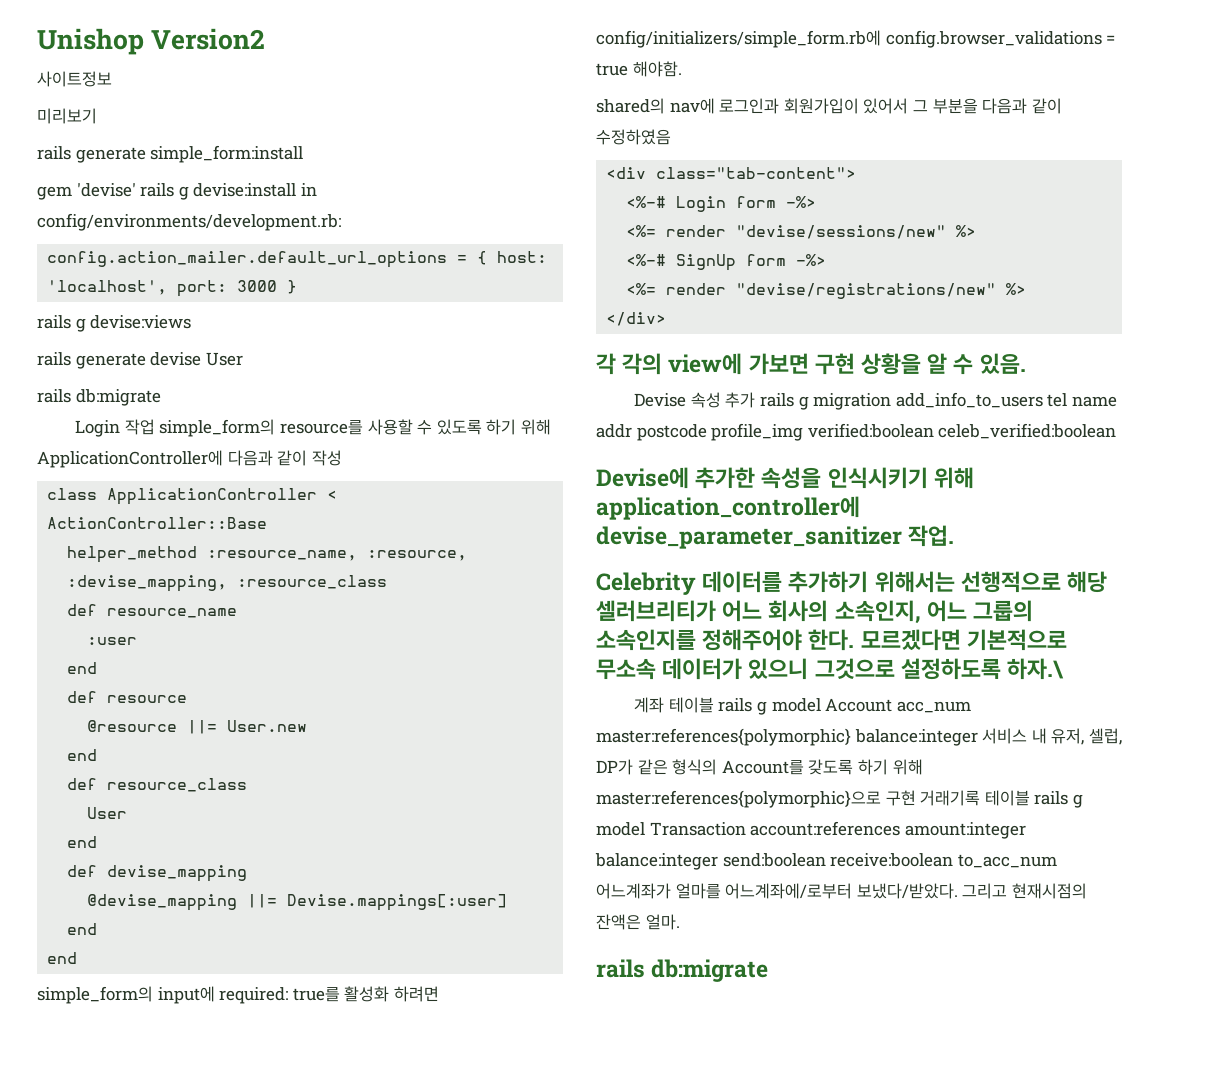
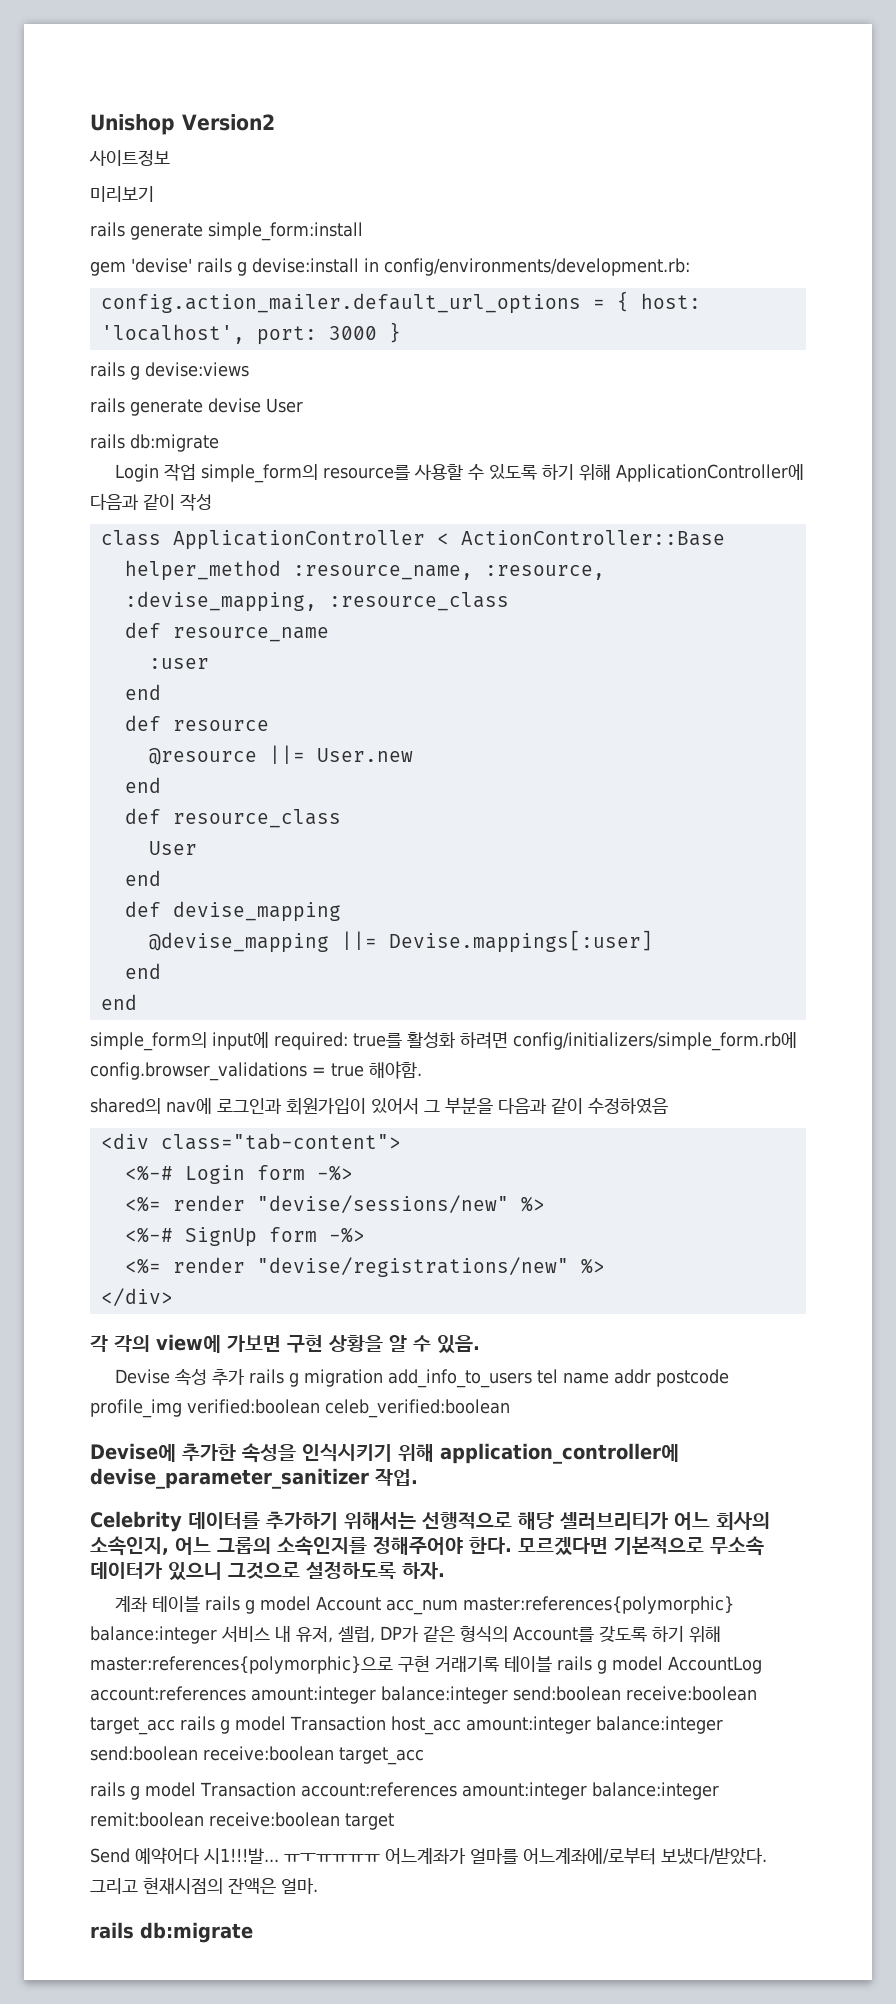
[1007,658,1065,680] 하자.\ -> [402,1562,445,1580] 하자.
[649,822,746,836] Transaction -> [668,1656,762,1674] AccountLog
[957,854,1057,868] to_acc_num -> [90,1716,723,1735] [90,1746,424,1765] [90,1782,719,1800] [90,1812,394,1830] [90,1847,380,1864] target_acc rails g model Transaction host_acc amount:integer balance:integer send:boolean receive:boolean target_acc // rails g model Transaction account:references amount:integer balance:integer remit:boolean receive:boolean target // Send 예약어다 시1!!!발... ㅠㅜㅠㅠㅠㅠ

